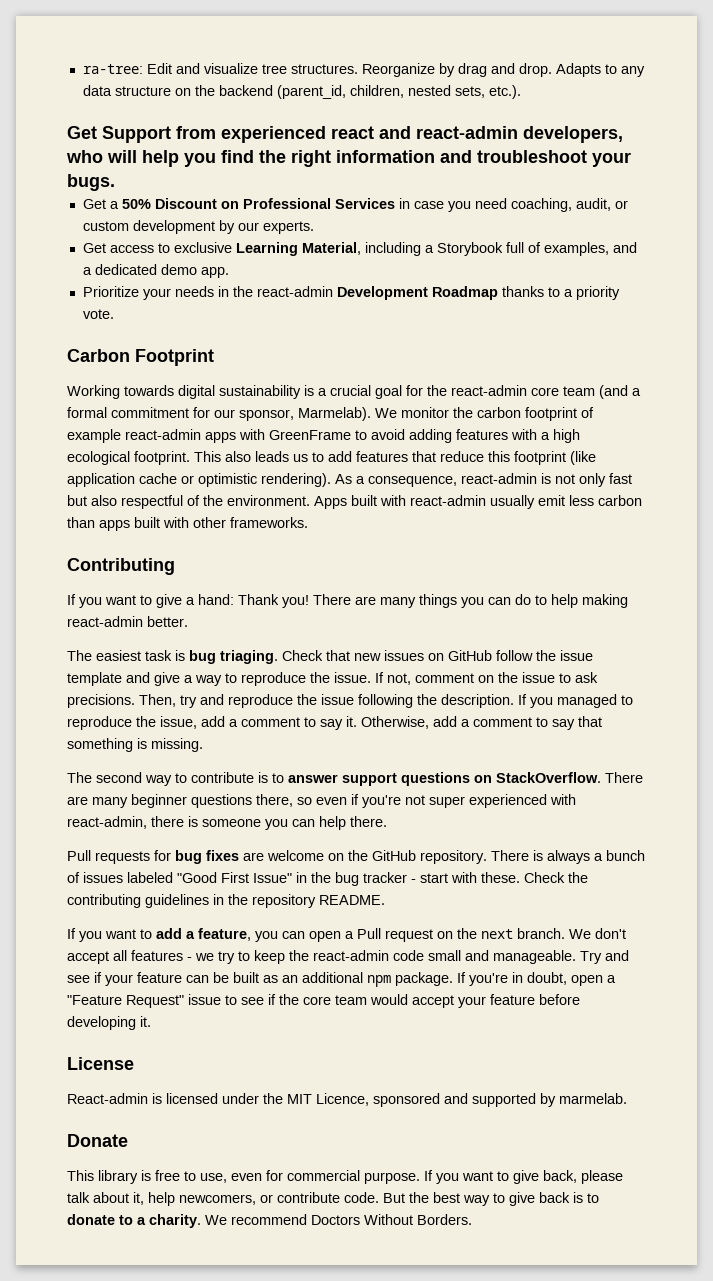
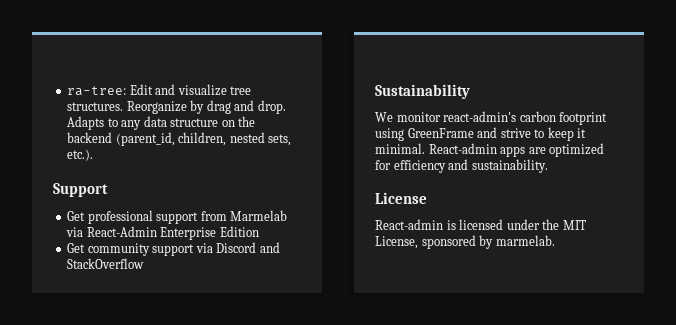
[67,126,97,139] Get -> (94, 155) none
[176,126,623,143] [66,150,631,167] [67,174,115,191] [82,198,628,212] [82,220,314,234] [82,242,637,256] [82,264,229,278] [82,286,620,300] [82,309,114,319] [67,349,214,366] [67,385,641,399] [67,407,371,421] from experienced react and react-admin developers, who will help you find the right information and troubleshoot your bugs. // Get a 50% Discount on Professional Services in case you need coaching, audit, or custom development by our experts. // Get access to exclusive Learning Material, including a Storybook full of examples, and a dedicated demo app. // Prioritize your needs in the react-admin Development Roadmap thanks to a priority vote. // Carbon Footprint // Working towards digital sustainability is a crucial goal for the react-admin core team (and a formal commitment for our sponsor, Marmelab). -> [67,210,288,224] [66,226,259,240] [67,242,280,256] [67,258,145,269] [375,84,470,99] // Get professional support from Marmelab via React-Admin Enterprise Edition // Get community support via Discord and StackOverflow // Sustainability //
[453,407,473,418] the -> [443,111,517,122] react-admin's
[581,407,594,418] [67,429,580,443] [67,451,596,465] [67,473,632,487] [67,495,642,509] [67,517,308,531] [67,558,175,575] [67,594,628,608] [67,616,188,627] [67,650,593,664] [67,672,598,686] [67,694,633,708] [67,716,602,730] [67,738,203,752] [67,772,643,786] [67,794,576,808] [67,816,387,830] [67,850,645,864] [67,872,588,886] [67,894,385,908] [67,928,626,942] [67,950,629,964] [67,972,616,987] [67,994,580,1008] [67,1016,151,1030] of example react-admin apps with GreenFrame to avoid adding features with a high ecological footprint. This also leads us to add features that reduce this footprint (like application cache or optimistic rendering). As a consequence, react-admin is not only fast but also respectful of the environment. Apps built with react-admin usually emit less carbon than apps built with other frameworks. // Contributing // If you want to give a hand: Thank you! There are many things you can do to help making react-admin better. // The easiest task is bug triaging. Check that new issues on GitHub follow the issue template and give a way to reproduce the issue. If not, comment on the issue to ask precisions. Then, try and reproduce the issue following the description. If you managed to reproduce the issue, add a comment to say it. Otherwise, add a comment to say that something is missing. // The second way to contribute is to answer support questions on StackOverflow. There are many beginner questions there, so even if you're not super experienced with react-admin, there is someone you can help there. // Pull requests for bug fixes are welcome on the GitHub repository. There is always a bunch of issues labeled "Good First Issue" in the bug tracker - start with these. Check the contributing guidelines in the repository README. // If you want to add a feature, you can open a Pull request on the next branch. We don't accept all features - we try to keep the react-admin code small and manageable. Try and see if your feature can be built as an additional npm package. If you're in doubt, open a "Feature Request" issue to see if the core team would accept your feature before developing it. -> [375,127,587,141] [375,143,605,157] [375,159,548,173] using GreenFrame and strive to keep it minimal. React-admin apps are optimized for efficiency and sustainability.
[316,1093,627,1107] [67,1134,128,1147] [67,1170,623,1184] [67,1192,599,1206] [67,1214,472,1228] Licence, sponsored and supported by marmelab. // Donate // This library is free to use, even for commercial purpose. If you want to give back, please talk about it, help newcomers, or contribute code. But the best way to give back is to donate to a charity. We recommend Doctors Without Borders. -> [375,235,555,249] License, sponsored by marmelab.

